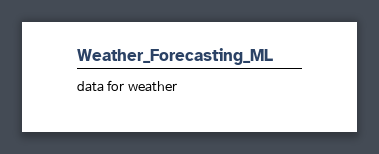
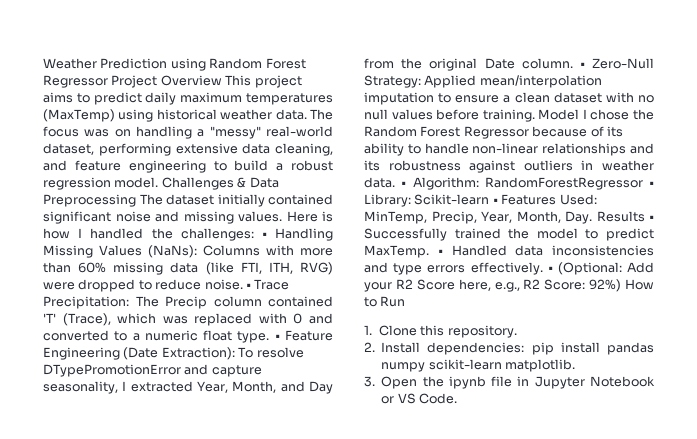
[77,48,273,65] [77,80,177,92] Weather_Forecasting_ML // data for weather -> [43,58,306,71] [43,75,302,88] [43,92,333,105] [43,109,333,122] [43,126,333,139] [43,143,333,156] [43,160,333,173] [43,177,279,190] [43,194,333,207] [43,211,333,224] [43,228,333,241] [43,245,333,258] [43,262,333,275] [43,279,290,292] [43,296,333,309] [43,313,333,326] [43,330,333,343] [43,347,304,360] [43,364,262,377] [43,381,333,394] [364,58,654,71] [364,75,602,88] [364,92,654,105] [364,109,654,122] [364,126,623,139] [364,143,654,156] [364,160,654,173] [364,177,654,190] [364,194,597,207] [364,211,654,224] [364,228,654,241] [364,245,654,258] [364,262,654,275] [364,279,654,292] [364,296,406,307] [364,325,517,338] [364,342,654,355] [381,359,575,372] [364,376,655,389] [381,393,457,404] Weather Prediction using Random Forest Regressor Project Overview This project aims to predict daily maximum temperatures (MaxTemp) using historical weather data. The focus was on handling a "messy" real-world dataset, performing extensive data cleaning, and feature engineering to build a robust regression model. Challenges & Data Preprocessing The dataset initially contained significant noise and missing values. Here is how I handled the challenges: • Handling Missing Values (NaNs): Columns with more than 60% missing data (like FTI, ITH, RVG) were dropped to reduce noise. • Trace Precipitation: The Precip column contained 'T' (Trace), which was replaced with 0 and converted to a numeric float type. • Feature Engineering (Date Extraction): To resolve DTypePromotionError and capture seasonality, I extracted Year, Month, and Day from the original Date column. • Zero-Null Strategy: Applied mean/interpolation imputation to ensure a clean dataset with no null values before training. Model I chose the Random Forest Regressor because of its ability to handle non-linear relationships and its robustness against outliers in weather data. • Algorithm: RandomForestRegressor • Library: Scikit-learn • Features Used: MinTemp, Precip, Year, Month, Day. Results • Successfully trained the model to predict MaxTemp. • Handled data inconsistencies and type errors effectively. • (Optional: Add your R2 Score here, e.g., R2 Score: 92%) How to Run // 1. Clone this repository. // 2. Install dependencies: pip install pandas numpy scikit-learn matplotlib. // 3. Open the ipynb file in Jupyter Notebook or VS Code.

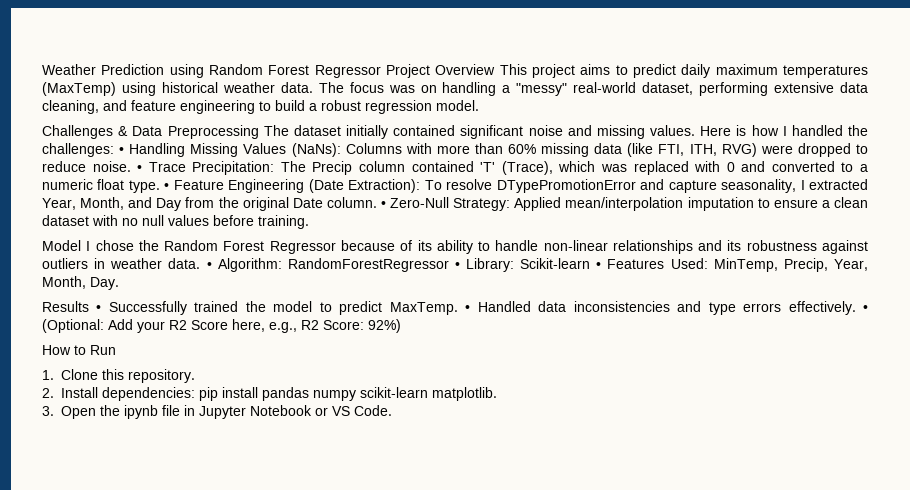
(159, 182) none -> (479, 105) //
(535, 115) none -> (309, 222) //
(592, 217) none -> (119, 283) //
(622, 285) none -> (401, 326) //

